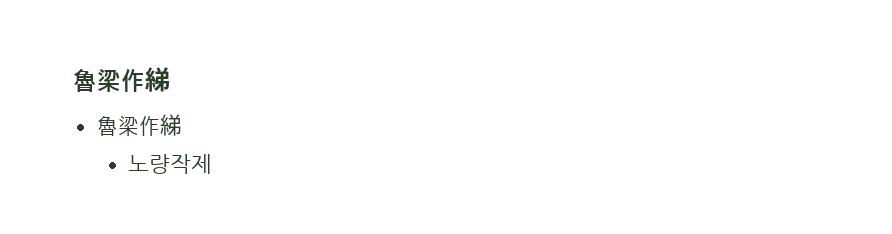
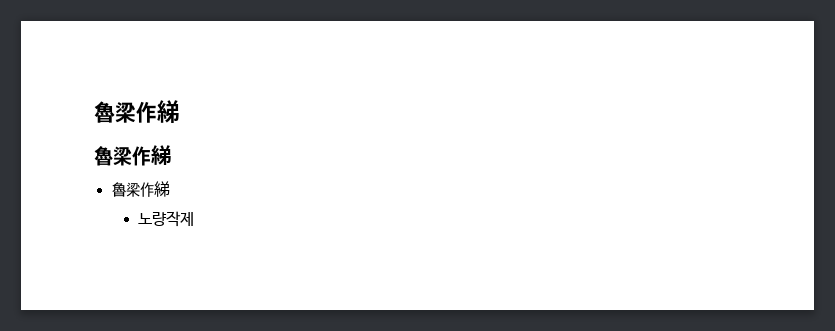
[73,67,170,92] [96,114,182,136] 魯梁作綈 // 魯梁作綈 -> [94,100,180,123] [94,145,172,166] [111,181,170,197] 魯梁作綈 // 魯梁作綈 // 魯梁作綈

